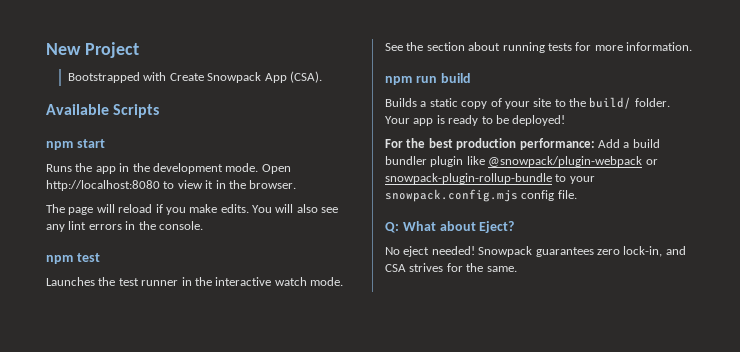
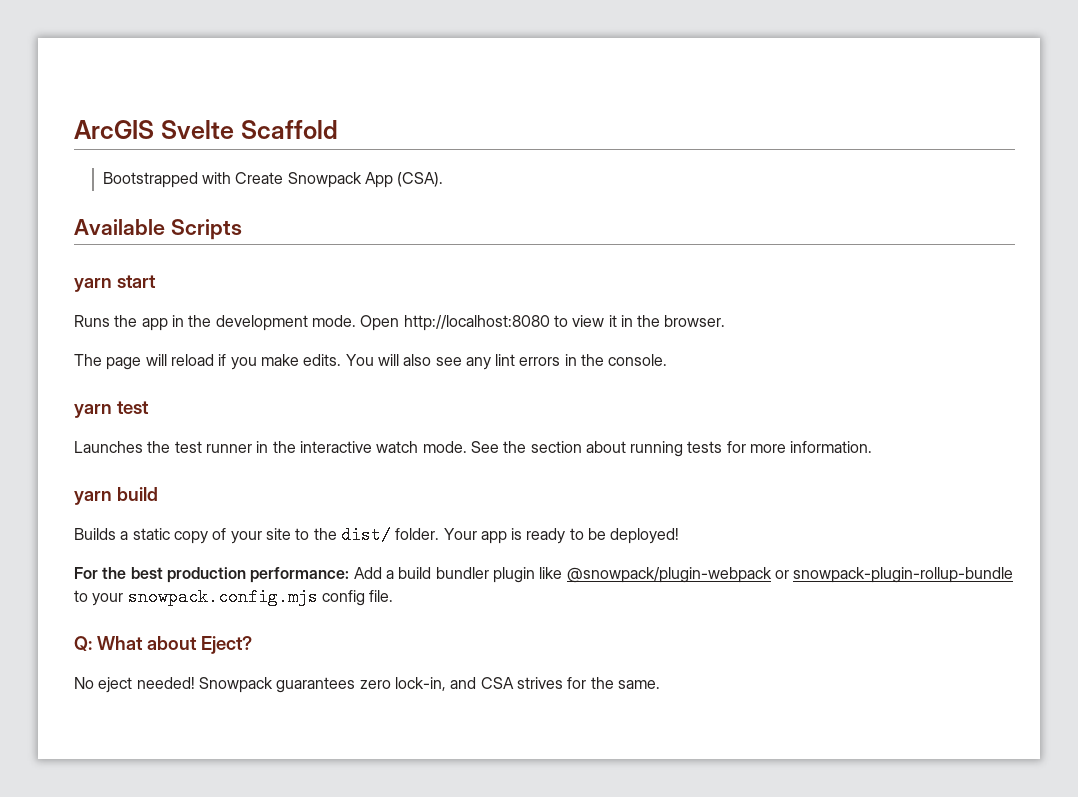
[46,42,139,58] New Project -> [74,120,338,139] ArcGIS Svelte Scaffold
[46,141,73,150] npm -> [74,278,112,292] yarn
[46,255,73,264] npm -> [74,404,112,418] yarn
[385,76,437,85] npm run -> [74,491,112,505] yarn
[589,97,632,109] build/ -> [340,526,391,544] dist/

